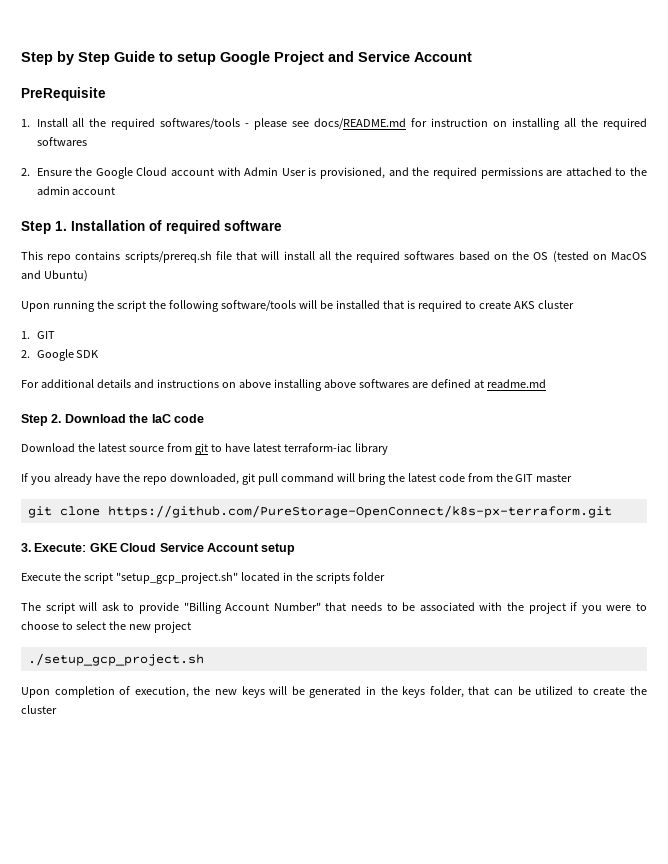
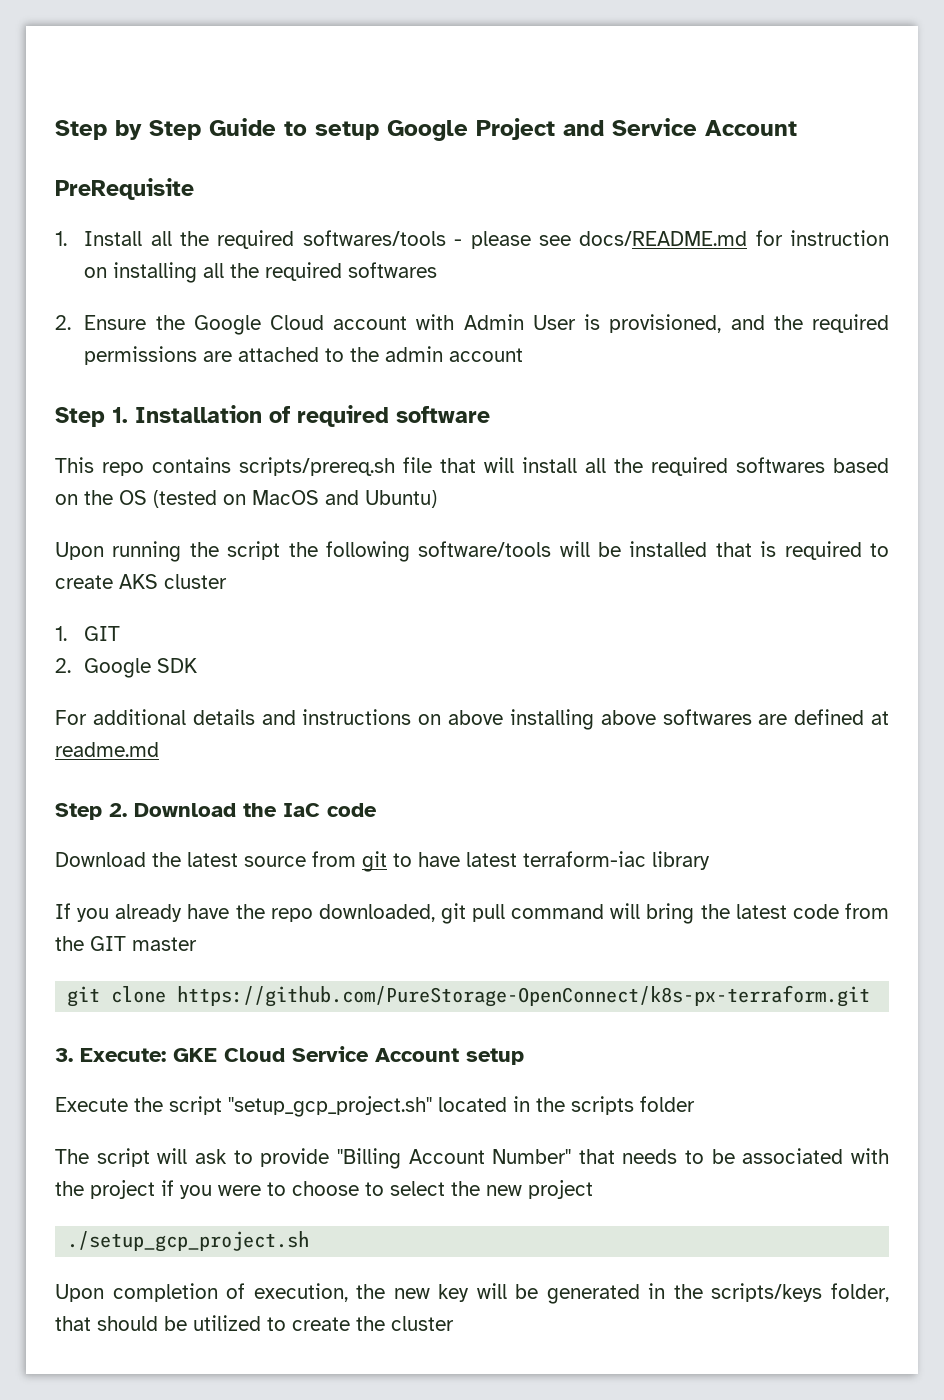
[241,686,265,698] keys -> [438,1284,470,1302] key
[402,686,426,698] keys -> [711,1283,823,1302] scripts/keys
[494,689,514,695] can -> [97,1316,158,1331] should

